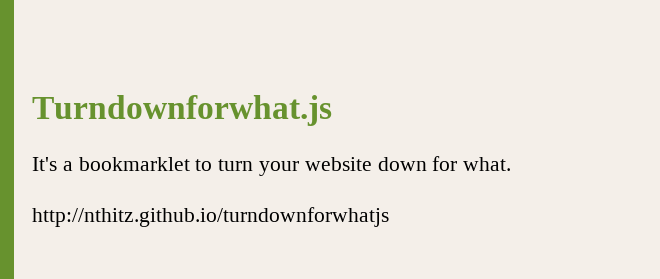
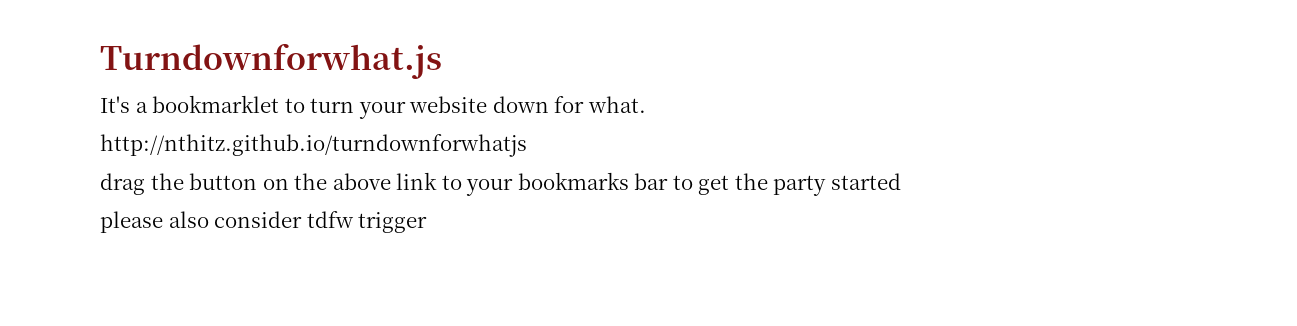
(389, 217) none -> [100,172,902,196] [100,211,428,233] // drag the button on the above link to your bookmarks bar to get the party started // please also consider tdfw trigger

